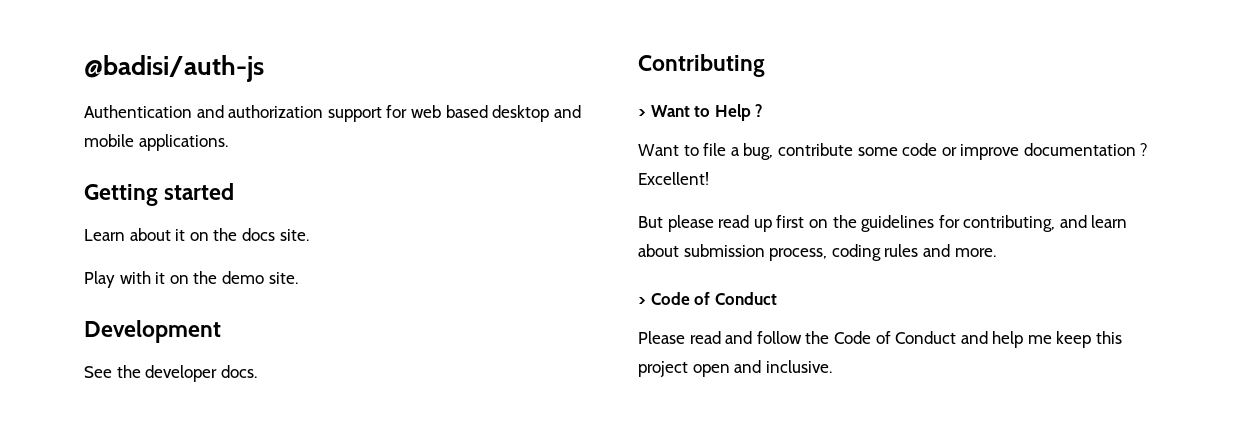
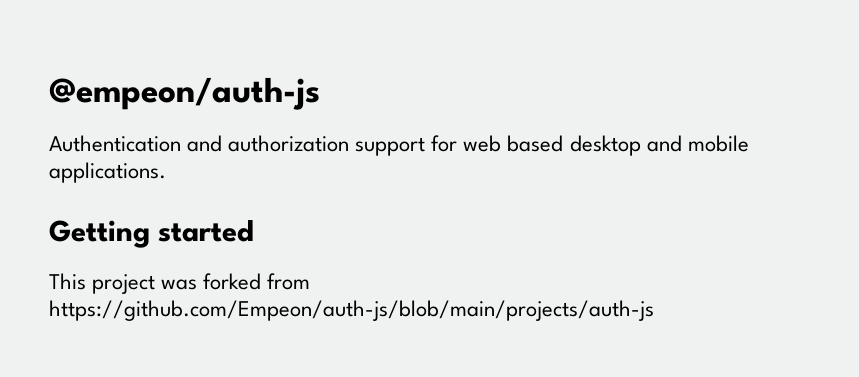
[84,55,264,82] @badisi/auth-js -> [49,77,320,110] @empeon/auth-js
[84,228,309,241] [84,271,298,288] [84,320,221,343] [84,365,257,382] [638,54,765,77] [638,104,764,121] [638,143,1149,160] [638,172,709,185] [638,215,1128,232] [638,244,996,261] [638,292,777,305] [638,331,1123,348] [638,360,832,377] Learn about it on the docs site. // Play with it on the demo site. // Development // See the developer docs. // Contributing // > Want to Help ? // Want to file a bug, contribute some code or improve documentation ? Excellent! // But please read up first on the guidelines for contributing, and learn about submission process, coding rules and more. // > Code of Conduct // Please read and follow the Code of Conduct and help me keep this project open and inclusive. -> [49,273,311,294] [49,300,654,321] This project was forked from https://github.com/Empeon/auth-js/blob/main/projects/auth-js

